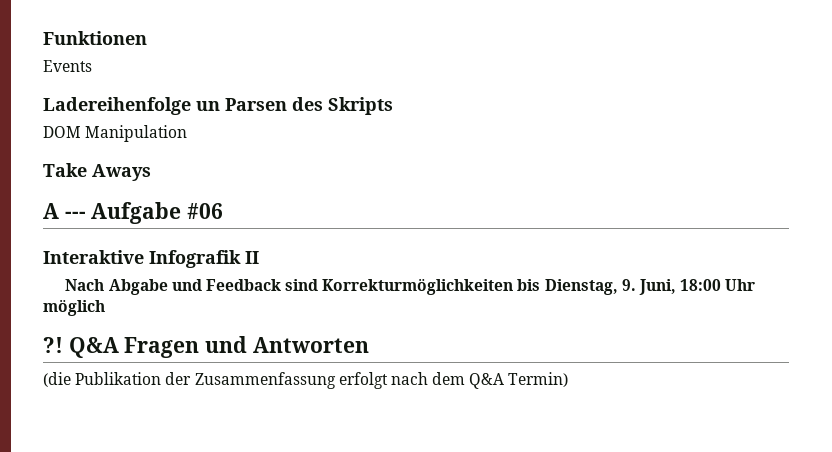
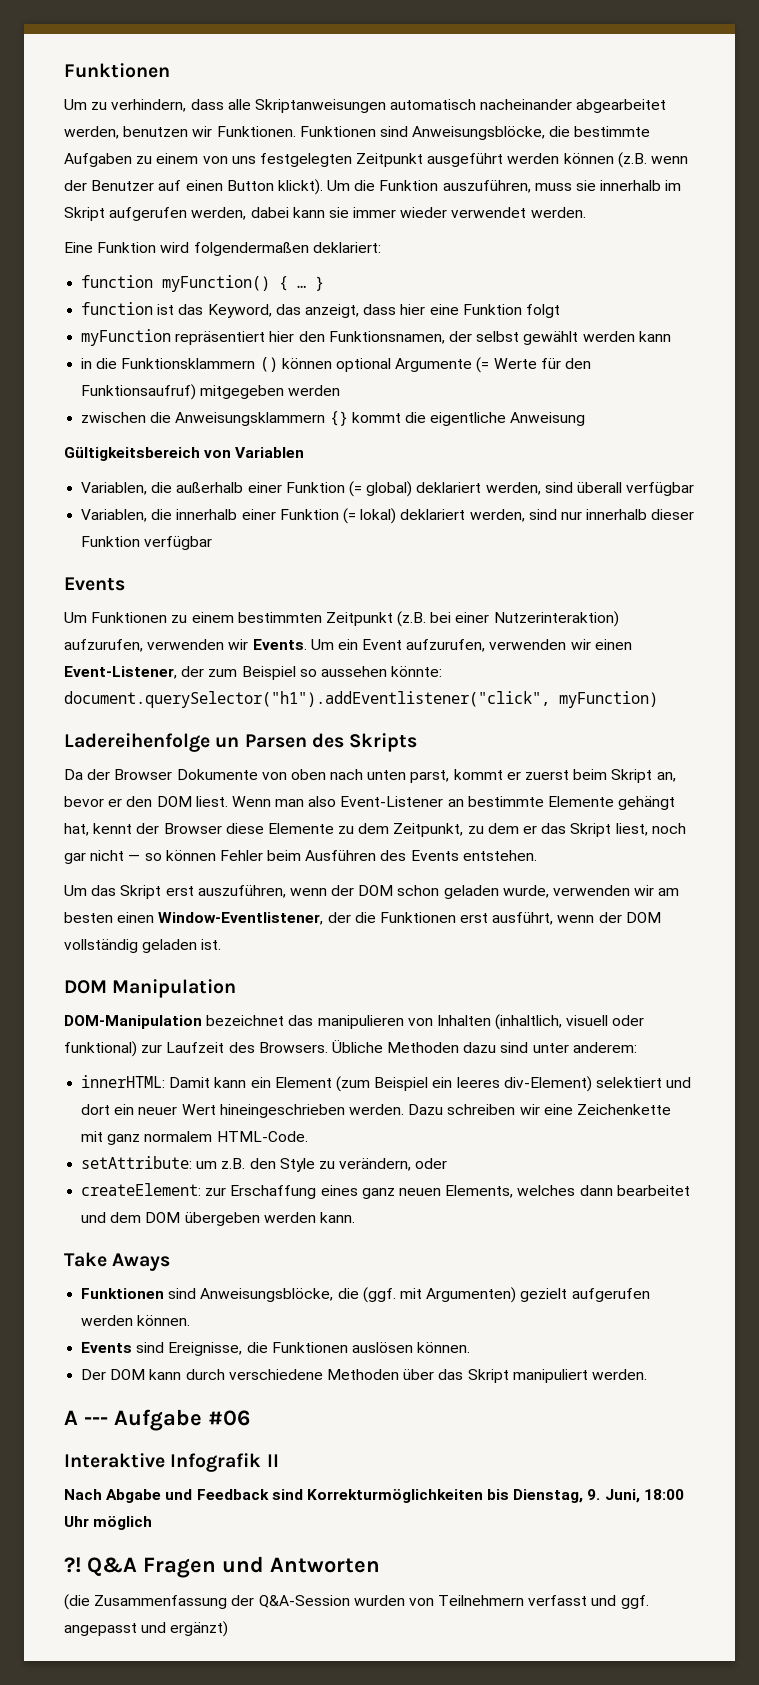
[43,60,92,72] Events -> [64,99,667,113] [64,126,651,140] [64,152,689,168] [64,179,682,195] [64,207,586,221] [64,242,381,256] [81,275,325,292] [81,302,560,318] [81,329,671,346] [81,357,591,373] [81,384,341,400] [81,411,586,426] [64,447,305,461] [81,481,695,497] [81,508,695,524] [81,536,213,550] [64,577,125,591] [64,611,619,627] [64,639,632,652] [64,666,443,680] [64,691,658,708] Um zu verhindern, dass alle Skriptanweisungen automatisch nacheinander abgearbeitet werden, benutzen wir Funktionen. Funktionen sind Anweisungsblöcke, die bestimmte Aufgaben zu einem von uns festgelegten Zeitpunkt ausgeführt werden können (z.B. wenn der Benutzer auf einen Button klickt). Um die Funktion auszuführen, muss sie innerhalb im Skript aufgerufen werden, dabei kann sie immer wieder verwendet werden. // Eine Funktion wird folgendermaßen deklariert: // function myFunction() { … } // function ist das Keyword, das anzeigt, dass hier eine Funktion folgt // myFunction repräsentiert hier den Funktionsnamen, der selbst gewählt werden kann // in die Funktionsklammern () können optional Argumente (= Werte für den Funktionsaufruf) mitgegeben werden // zwischen die Anweisungsklammern {} kommt die eigentliche Anweisung // Gültigkeitsbereich von Variablen // Variablen, die außerhalb einer Funktion (= global) deklariert werden, sind überall verfügbar // Variablen, die innerhalb einer Funktion (= lokal) deklariert werden, sind nur innerhalb dieser Funktion verfügbar // Events // Um Funktionen zu einem bestimmten Zeitpunkt (z.B. bei einer Nutzerinteraktion) aufzurufen, verwenden wir Events. Um ein Event aufzurufen, verwenden wir einen Event-Listener, der zum Beispiel so aussehen könnte: document.querySelector("h1").addEventlistener("click", myFunction)
[43,125,188,142] [43,163,151,181] DOM Manipulation // Take Aways -> [64,769,676,783] [64,796,676,810] [64,823,686,837] [64,850,537,864] [64,885,680,899] [64,912,661,925] [64,939,222,953] [64,979,237,998] [64,1014,645,1030] [64,1039,637,1057] [81,1075,692,1092] [81,1104,671,1118] [81,1131,308,1145] [81,1156,448,1172] [81,1183,690,1199] [81,1212,355,1226] [64,1252,171,1271] [81,1287,650,1303] [81,1315,191,1326] [81,1342,471,1356] [81,1369,647,1383] Da der Browser Dokumente von oben nach unten parst, kommt er zuerst beim Skript an, bevor er den DOM liest. Wenn man also Event-Listener an bestimmte Elemente gehängt hat, kennt der Browser diese Elemente zu dem Zeitpunkt, zu dem er das Skript liest, noch gar nicht — so können Fehler beim Ausführen des Events entstehen. // Um das Skript erst auszuführen, wenn der DOM schon geladen wurde, verwenden wir am besten einen Window-Eventlistener, der die Funktionen erst ausführt, wenn der DOM vollständig geladen ist. // DOM Manipulation // DOM-Manipulation bezeichnet das manipulieren von Inhalten (inhaltlich, visuell oder funktional) zur Laufzeit des Browsers. Übliche Methoden dazu sind unter anderem: // innerHTML: Damit kann ein Element (zum Beispiel ein leeres div-Element) selektiert und dort ein neuer Wert hineingeschrieben werden. Dazu schreiben wir eine Zeichenkette mit ganz normalem HTML-Code. // setAttribute: um z.B. den Style zu verändern, oder // createElement: zur Erschaffung eines ganz neuen Elements, welches dann bearbeitet und dem DOM übergeben werden kann. // Take Aways // Funktionen sind Anweisungsblöcke, die (ggf. mit Argumenten) gezielt aufgerufen werden können. // Events sind Ereignisse, die Funktionen auslösen können. // Der DOM kann durch verschiedene Methoden über das Skript manipuliert werden.
[75,372,569,389] Publikation der Zusammenfassung erfolgt nach dem Q&A Termin) -> [94,1595,649,1609] [64,1621,229,1637] Zusammenfassung der Q&A-Session wurden von Teilnehmern verfasst und ggf. angepasst und ergänzt)

